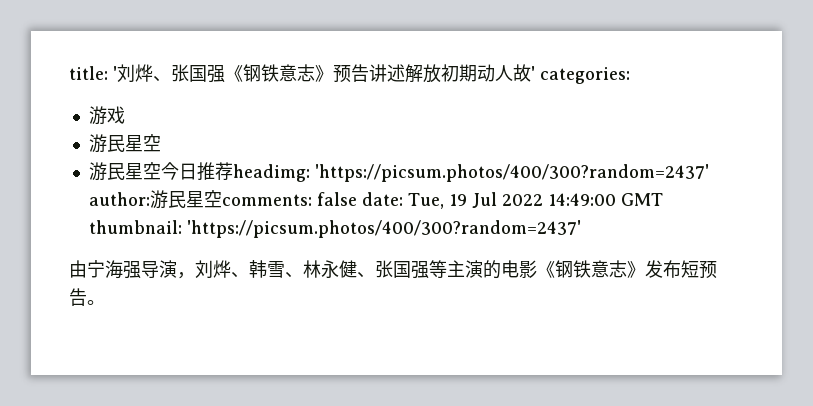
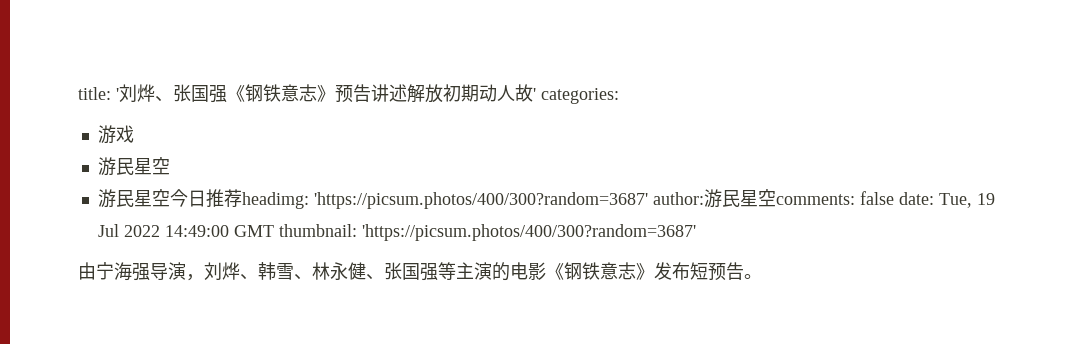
[314,164,709,182] 'https://picsum.photos/400/300?random=2437' -> [313,192,648,209] 'https://picsum.photos/400/300?random=3687'
[186,220,581,238] 'https://picsum.photos/400/300?random=2437' -> [361,224,696,241] 'https://picsum.photos/400/300?random=3687'

